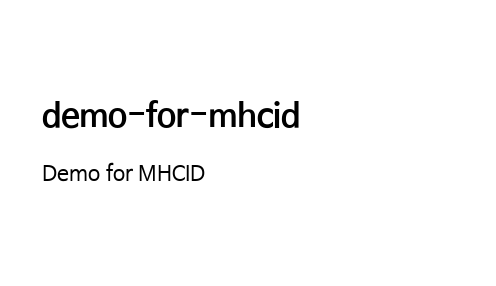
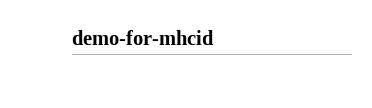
[42,162,206,182] // Demo for MHCID -> (214, 37) none

